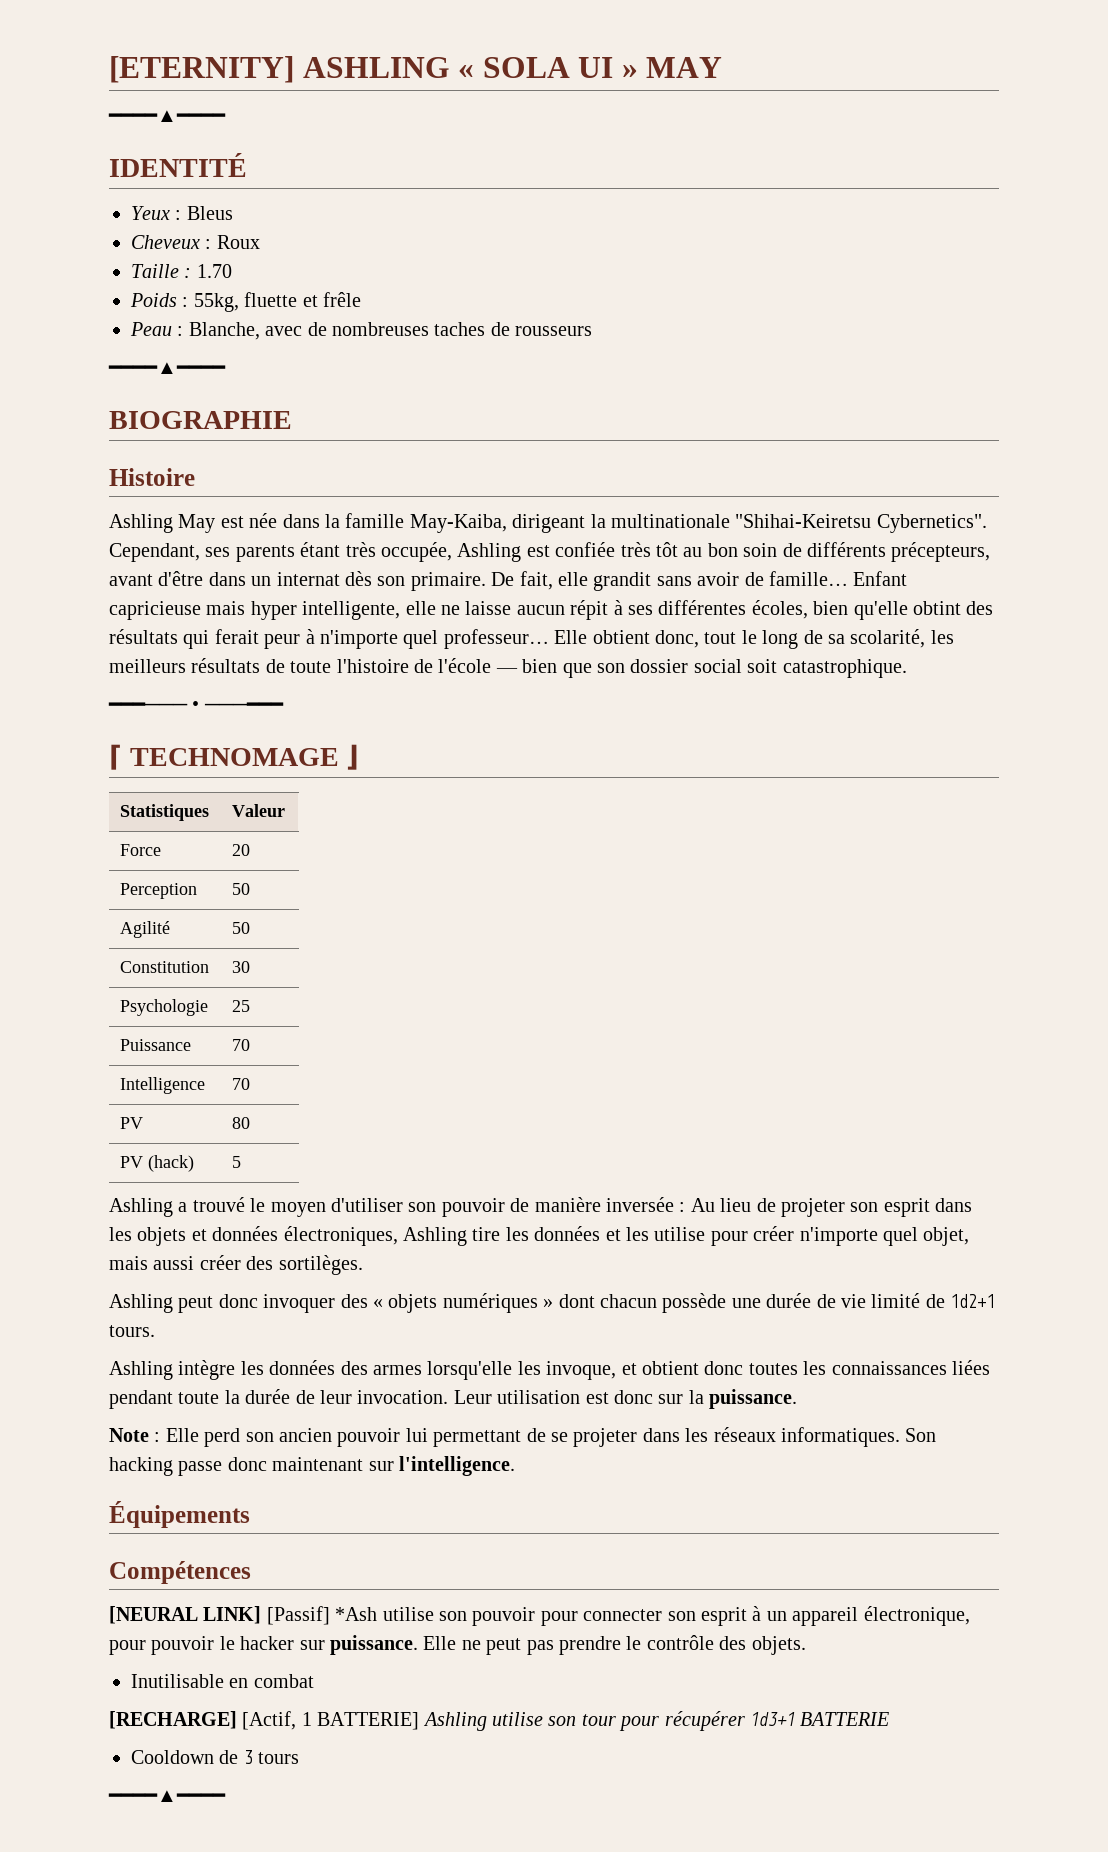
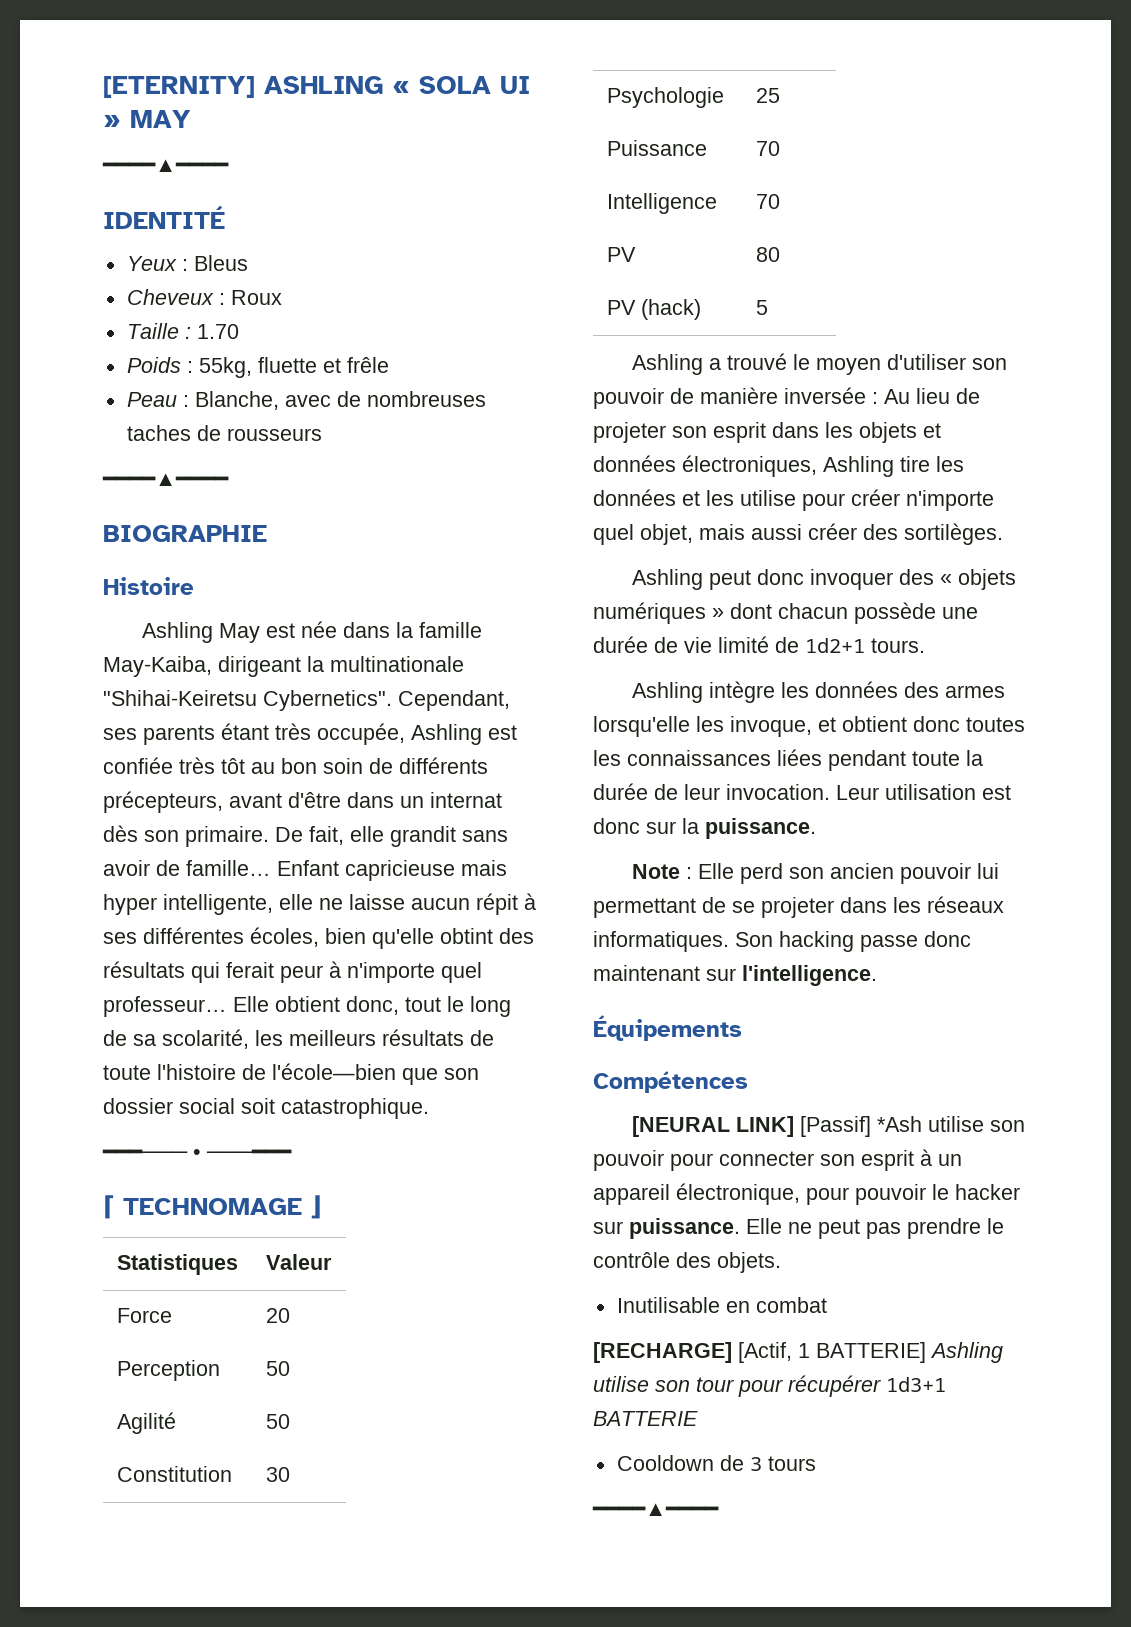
[438,658,558,673] l'école — bien -> [272,1063,396,1080] l'école—bien

